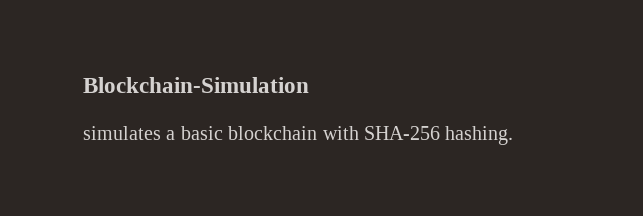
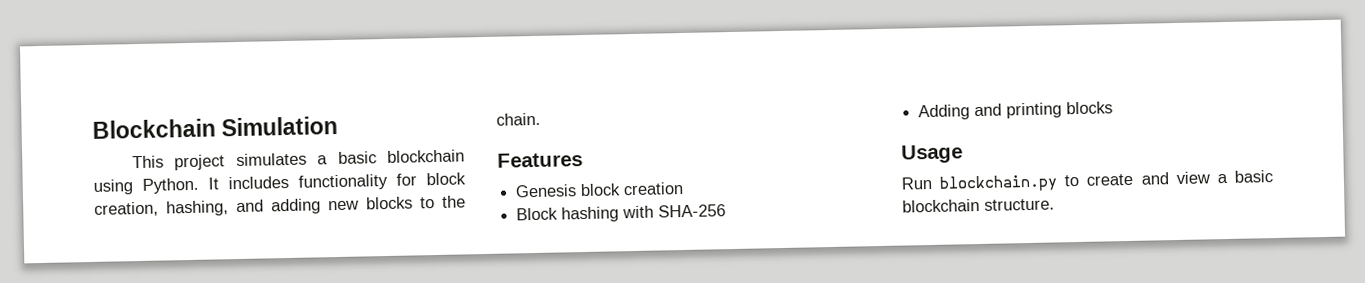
[83,77,309,93] [83,126,514,145] Blockchain-Simulation // simulates a basic blockchain with SHA-256 hashing. -> [92,115,339,139] [132,149,465,171] [93,172,466,195] [94,195,466,217] [496,112,541,126] [497,152,583,168] [515,181,685,198] [516,204,727,223] [918,101,1114,121] [901,144,963,164] [901,170,1273,193] [902,198,1055,213] Blockchain Simulation // This project simulates a basic blockchain using Python. It includes functionality for block creation, hashing, and adding new blocks to the chain. // Features // Genesis block creation // Block hashing with SHA-256 // Adding and printing blocks // Usage // Run blockchain.py to create and view a basic blockchain structure.

